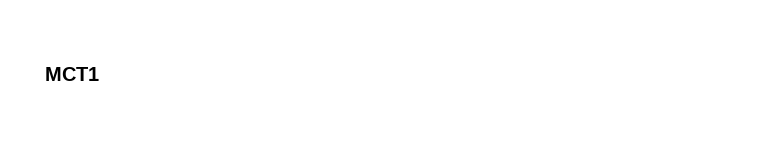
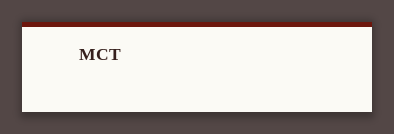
[45,67,99,81] MCT1 -> [79,49,121,60] MCT

